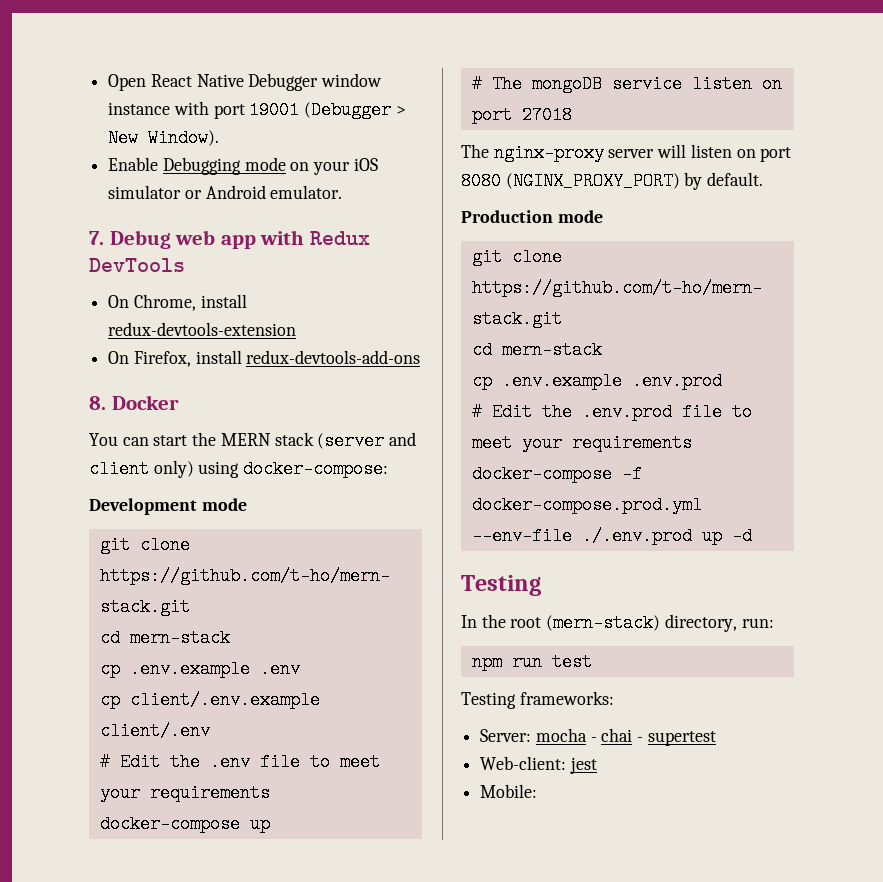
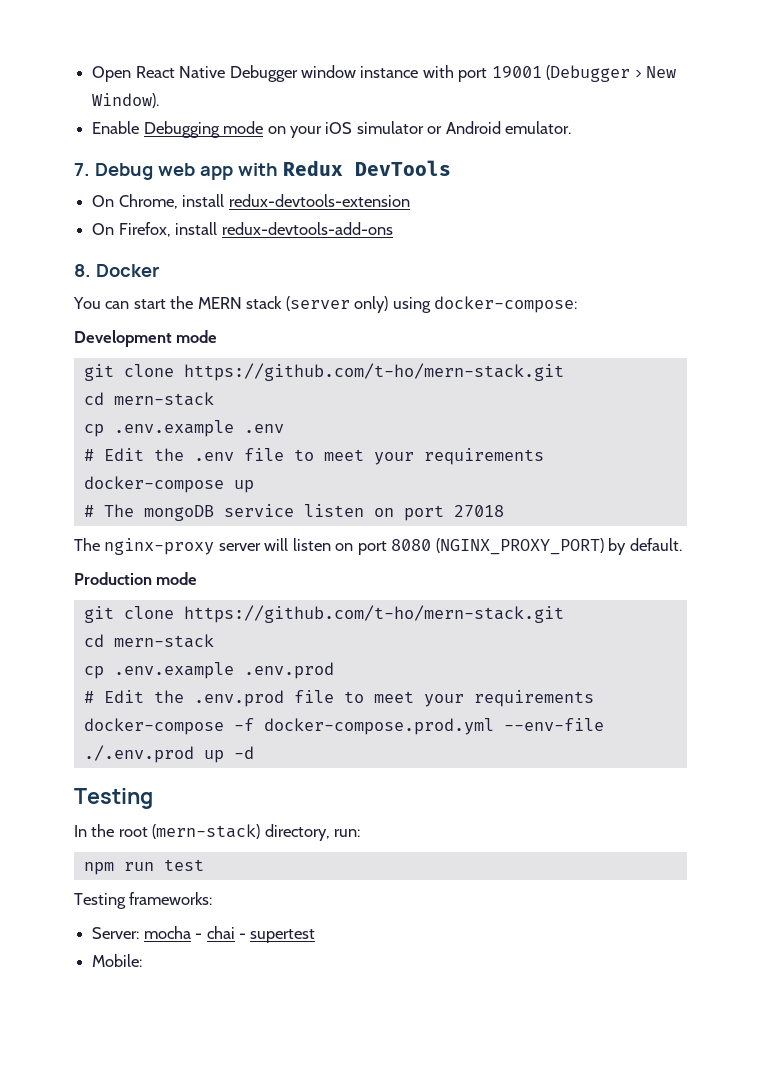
[389,432,417,446] [89,460,149,478] and client -> (350, 303) none
[99,691,320,709] [99,722,210,740] // cp client/.env.example client/.env -> (284, 428) none
[480,756,597,774] // Web-client: jest -> (316, 936) none

